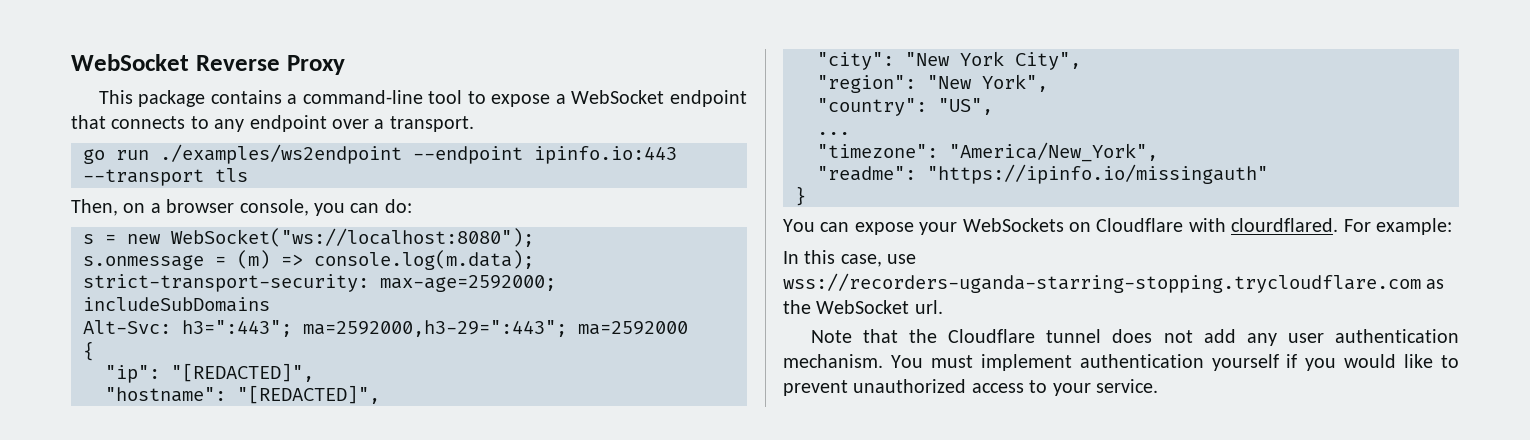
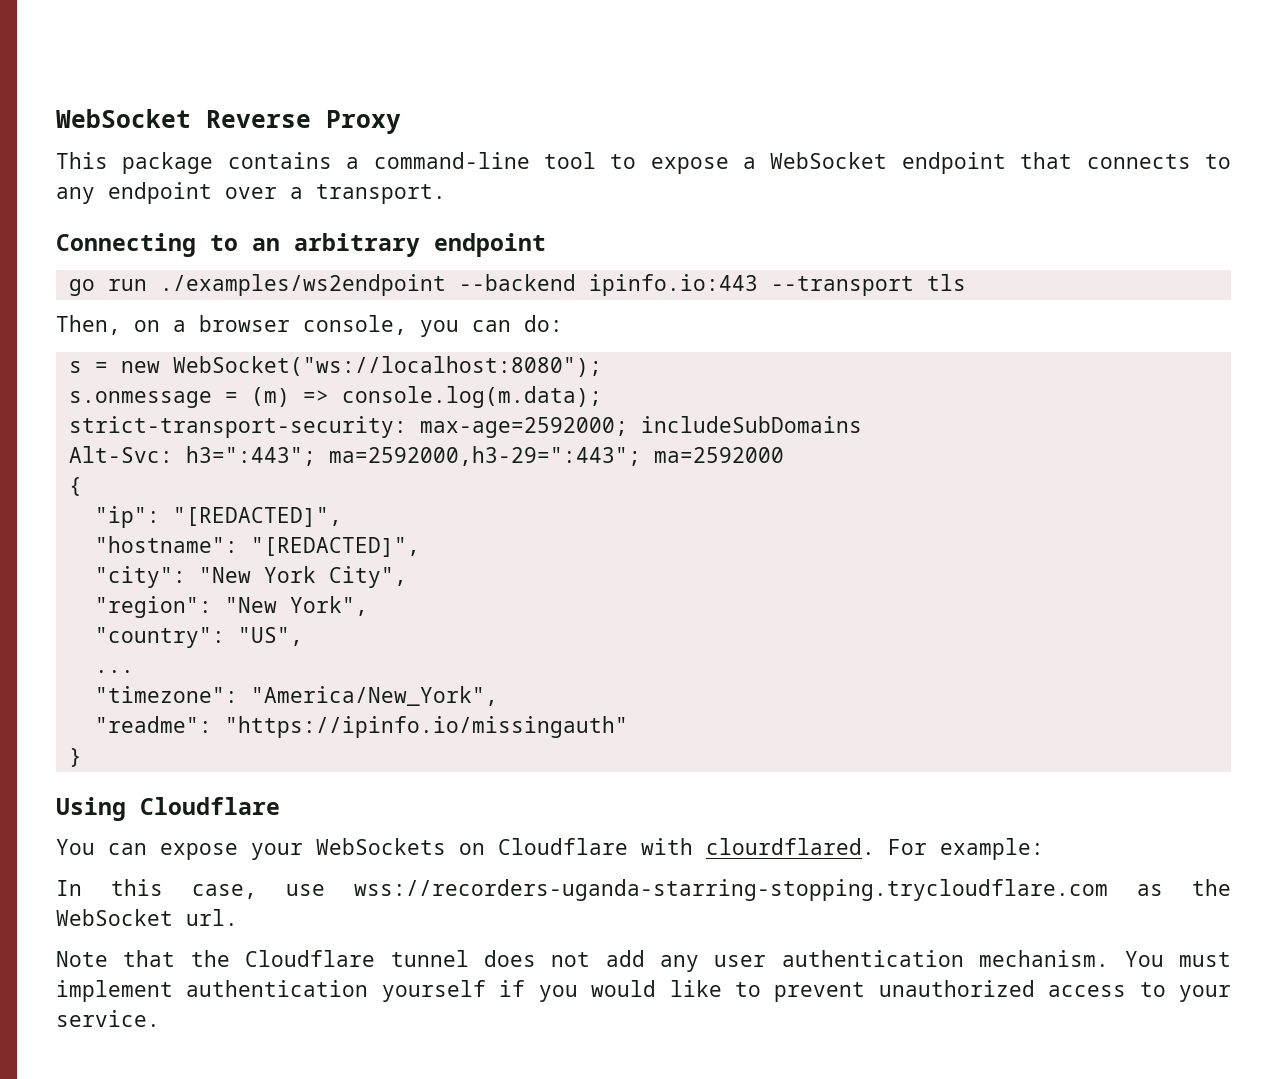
(474, 124) none -> [56,233,546,257] // Connecting to an arbitrary endpoint
[413,146,523,164] --endpoint -> [458,274,576,291] --backend
(806, 196) none -> [56,797,280,821] // Using Cloudflare

